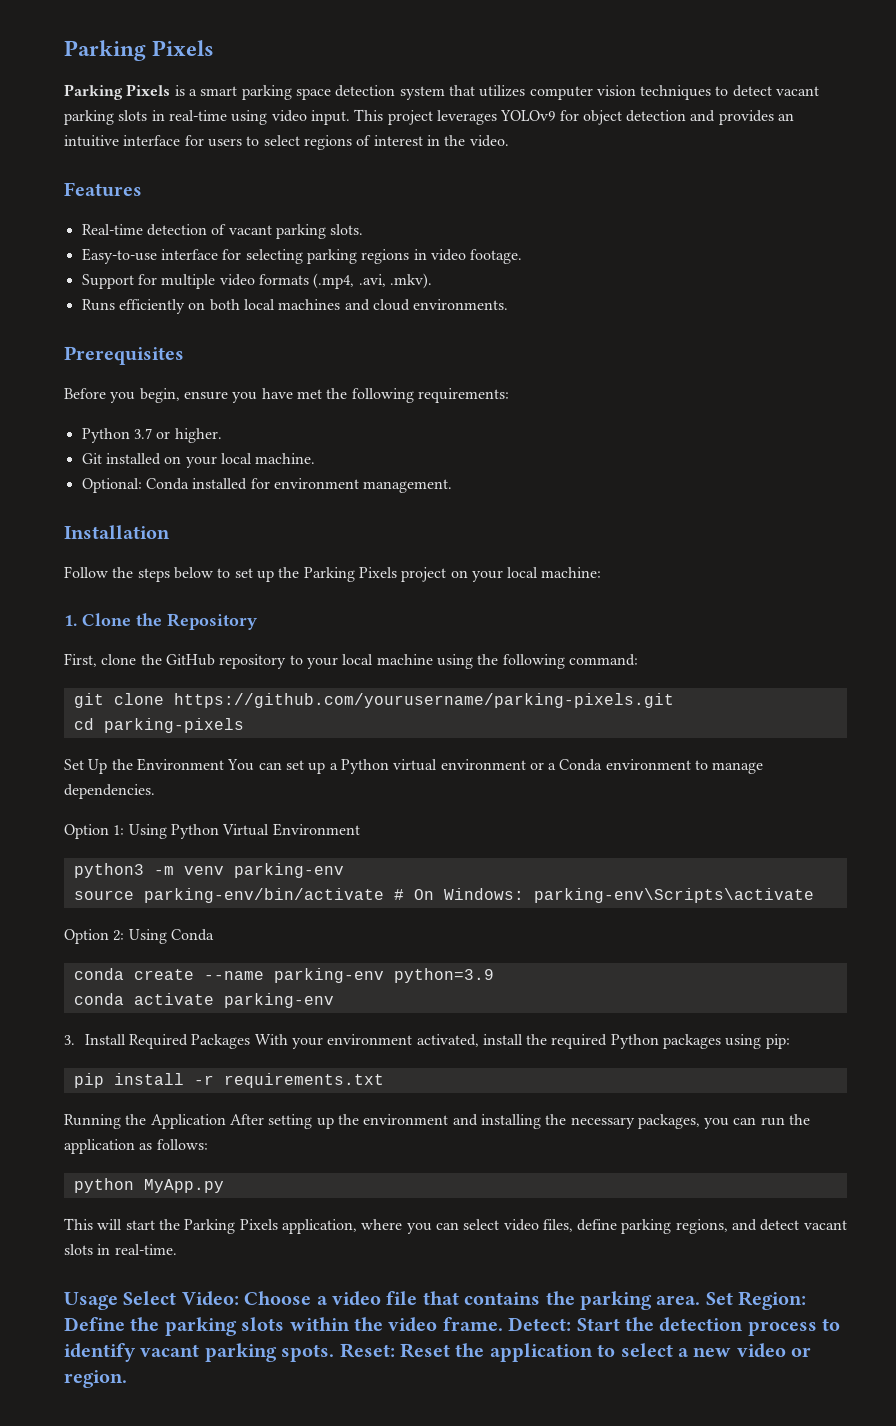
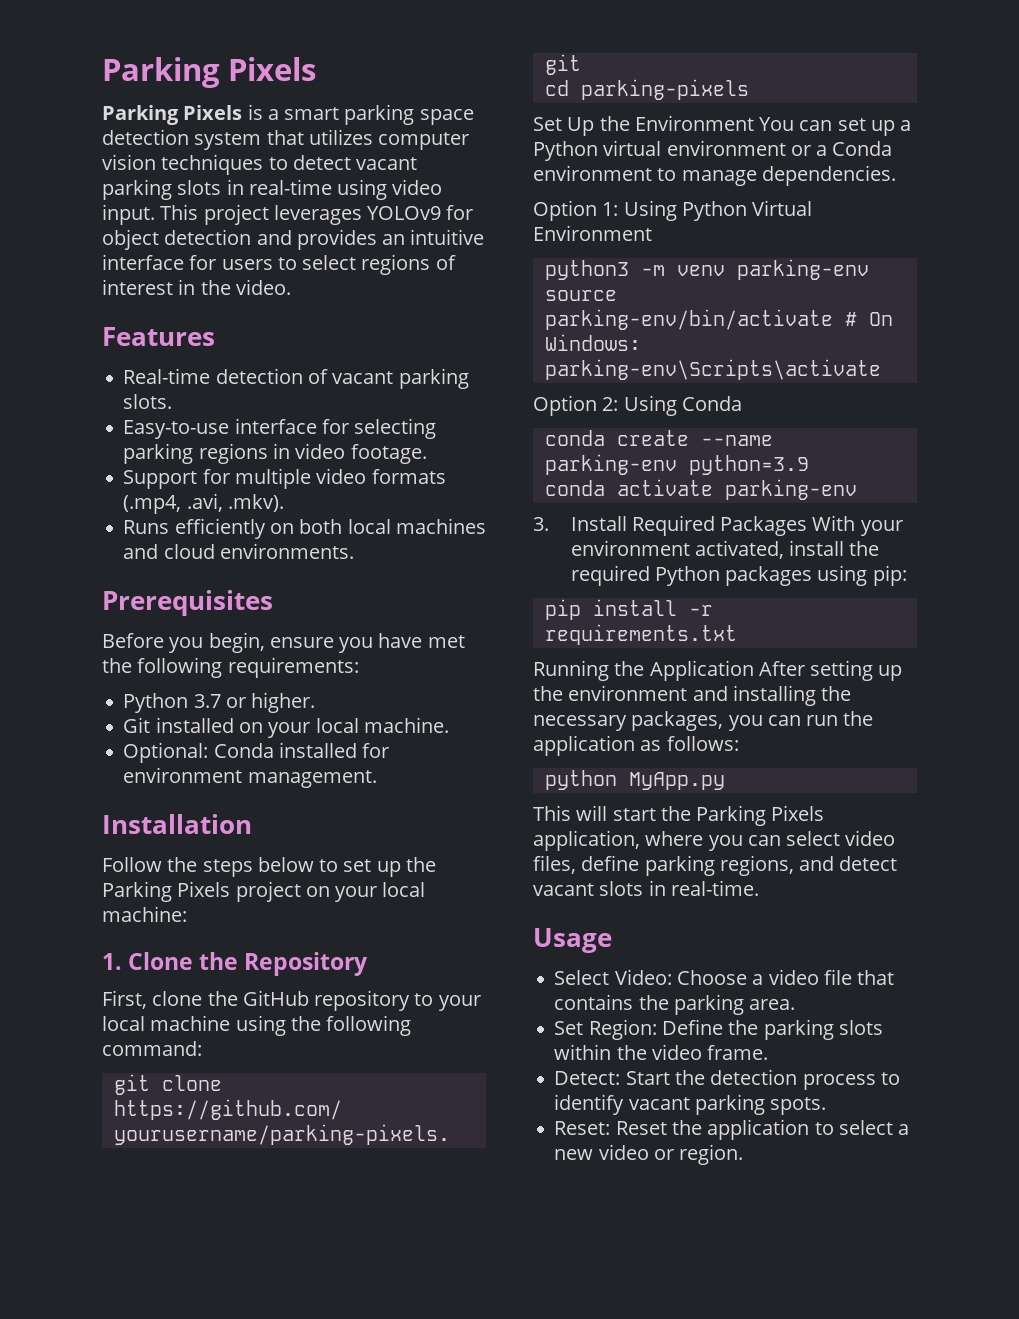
(118, 1301) none -> (612, 940) //
(701, 1300) none -> (796, 1004) //
(503, 1324) none -> (769, 1052) //
(335, 1353) none -> (827, 1106) //

